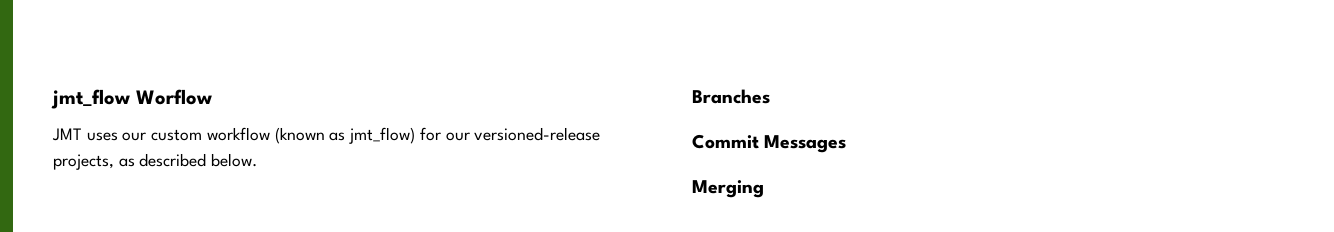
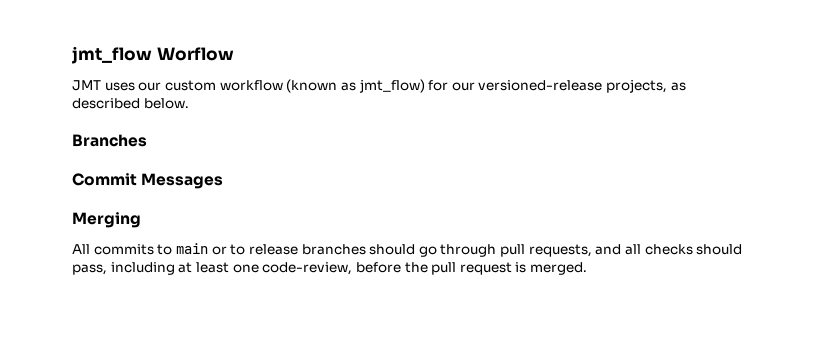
(764, 189) none -> [72,243,743,257] [72,262,588,275] // All commits to main or to release branches should go through pull requests, and all checks should pass, including at least one code-review, before the pull request is merged.

